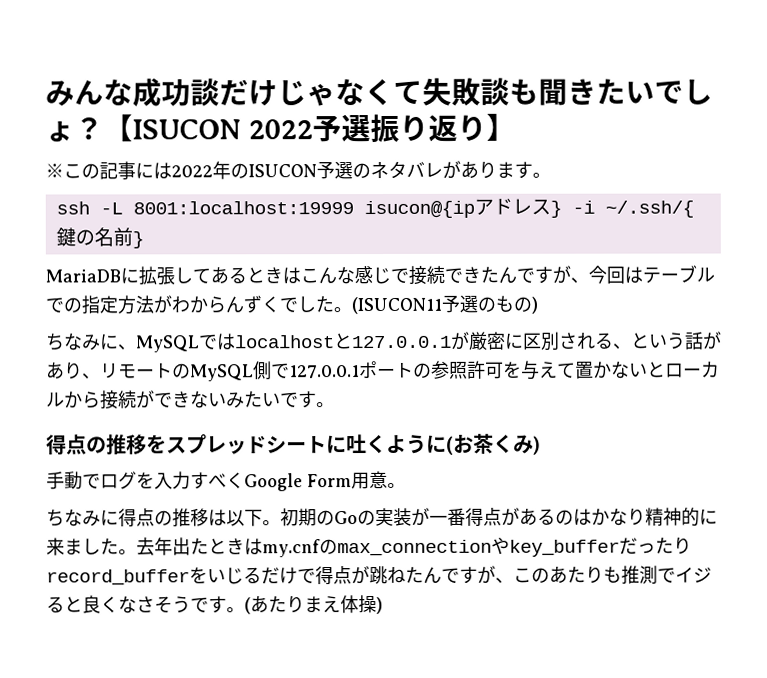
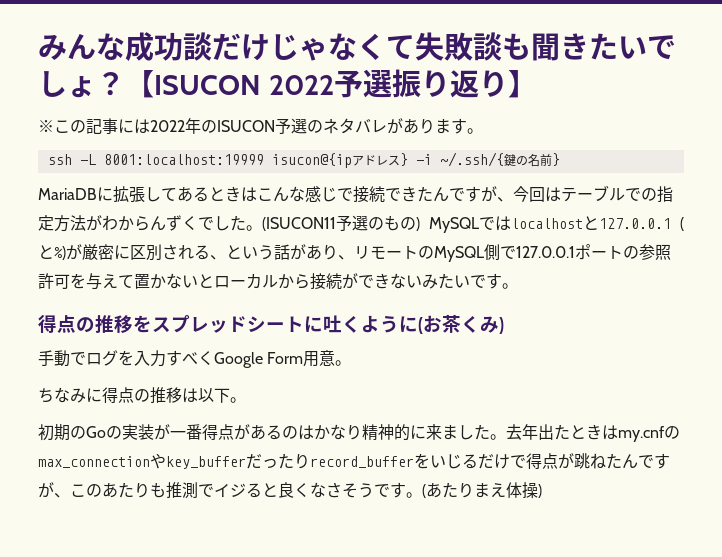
[45,333,137,351] // ちなみに、 -> (420, 224) none
(452, 342) none -> [680,217,684,231] [38,245,66,260] (と%)
(281, 523) none -> (246, 400) //

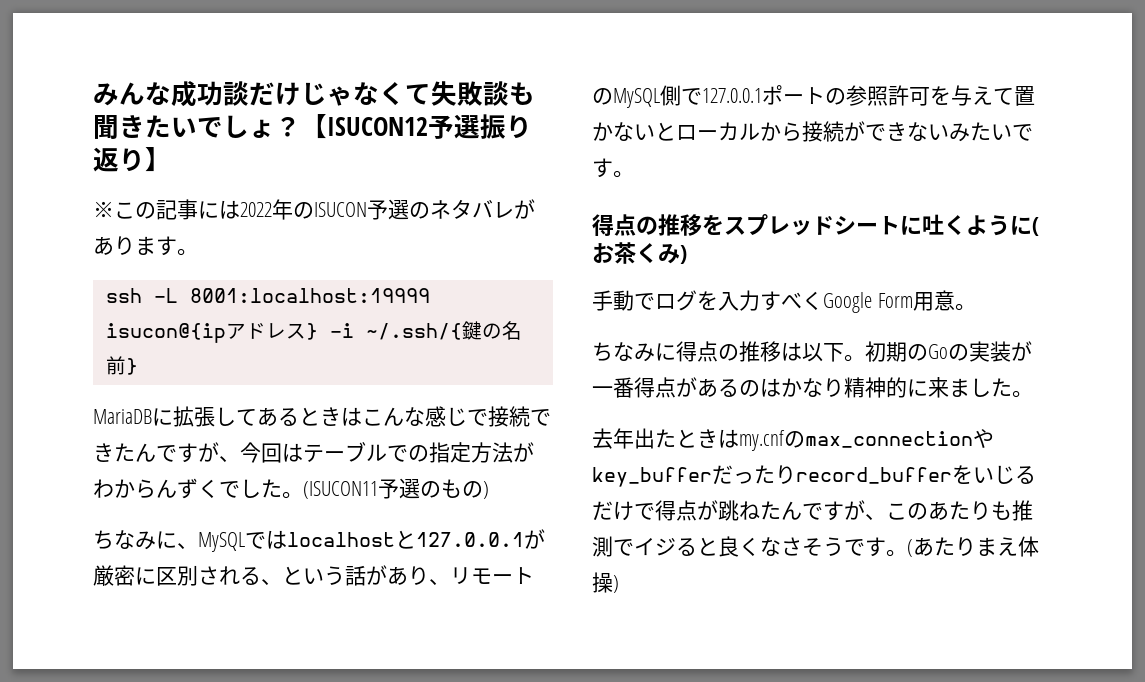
[154,75,334,95] ISUCON 2022 -> [327,117,428,136] ISUCON12
(420, 224) none -> [93,530,198,550] // ちなみに、
[680,217,684,231] [38,245,66,260] (と%) -> (524, 539) none
(246, 400) // -> (865, 358) none
(506, 437) none -> (1033, 394) //

